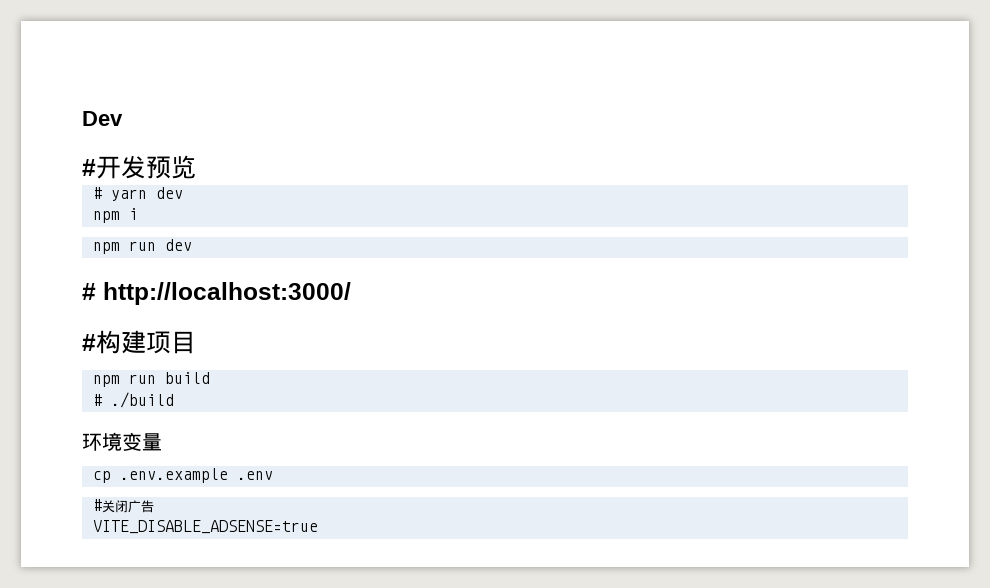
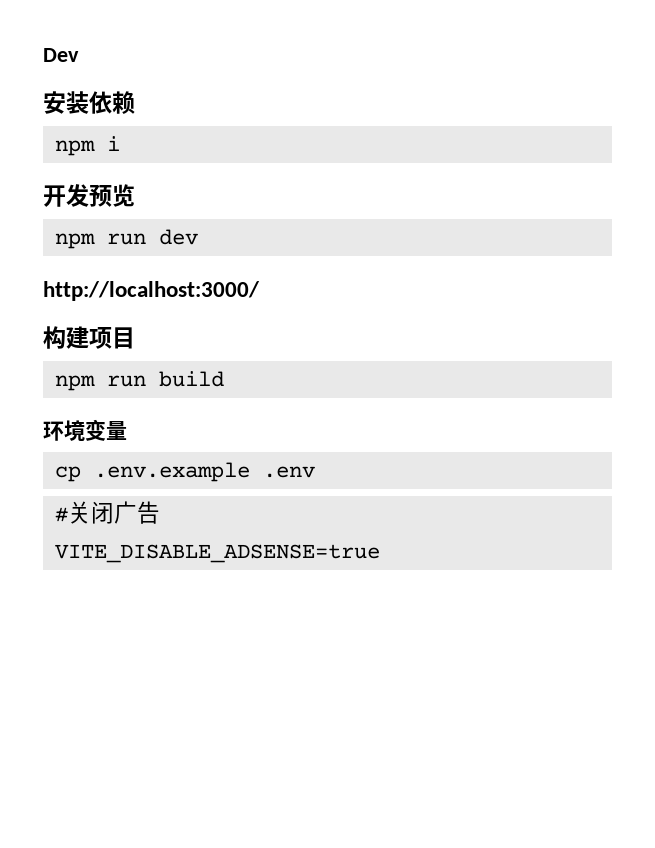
[82,155,196,179] [93,187,184,201] [93,208,139,223] #开发预览 // # yarn dev // npm i -> [43,91,135,114] [55,136,120,156] [43,184,135,207] 安装依赖 // npm i // 开发预览
[82,283,96,300] # -> (198, 237) none
[82,334,96,351] # -> (260, 291) none
[93,392,175,408] // # ./build -> (224, 379) none

